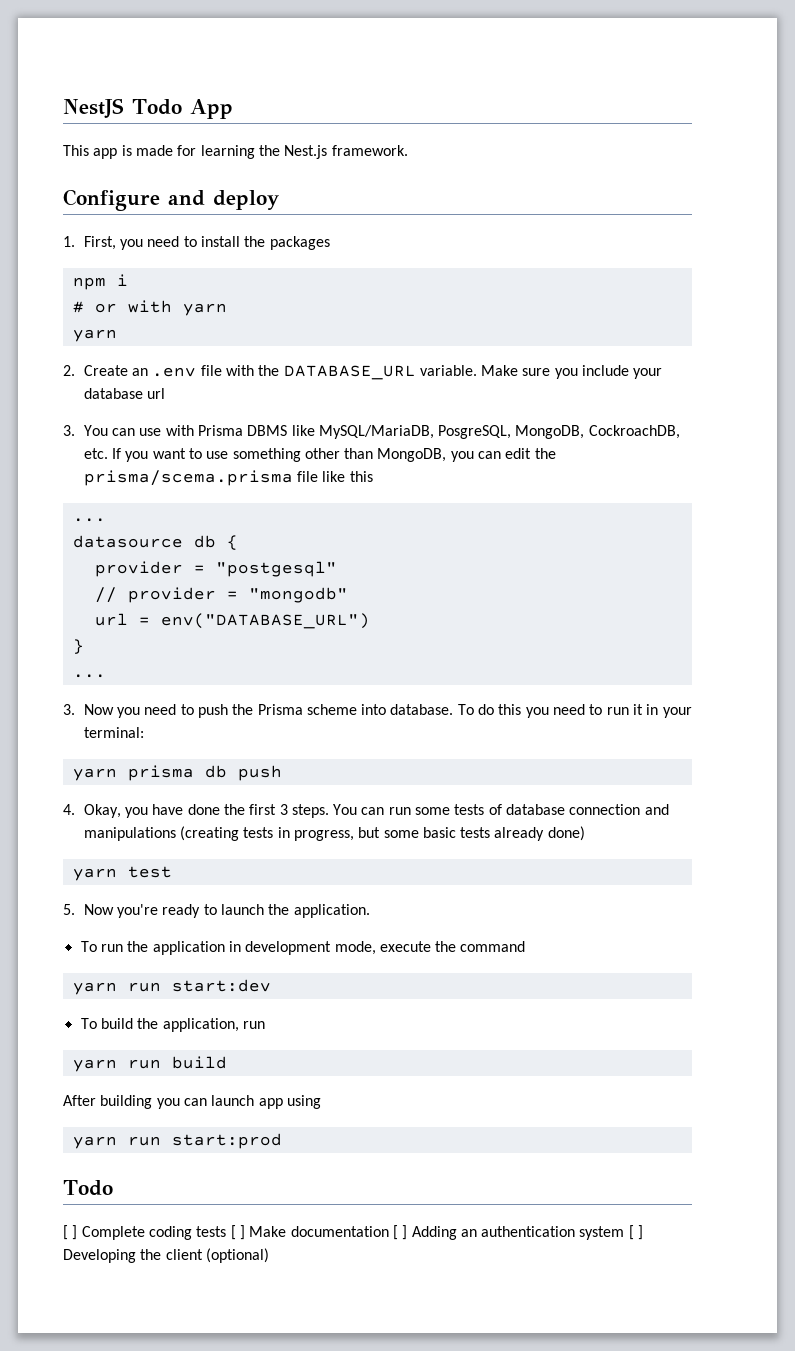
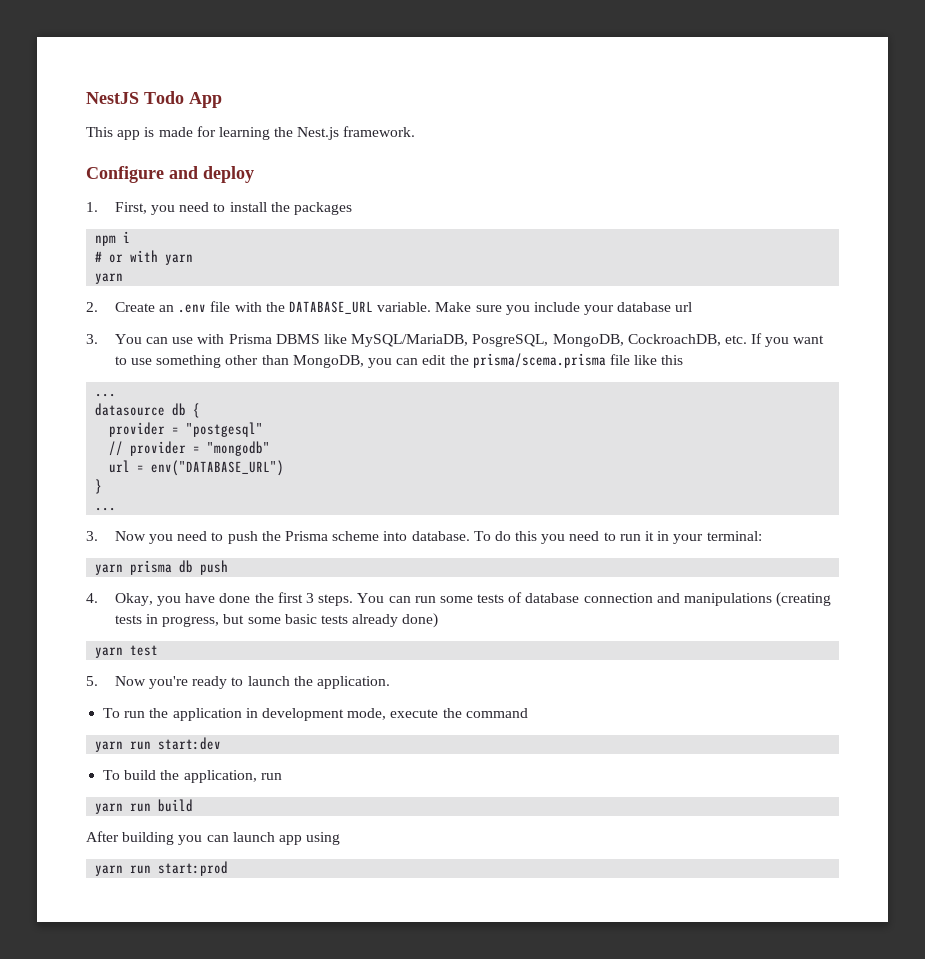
[63,1180,113,1196] [63,1225,644,1240] [63,1248,269,1263] // Todo // [ ] Complete coding tests [ ] Make documentation [ ] Adding an authentication system [ ] Developing the client (optional) -> (229, 868) none

